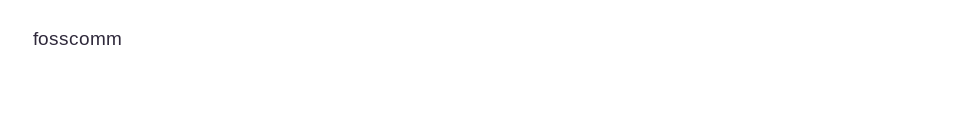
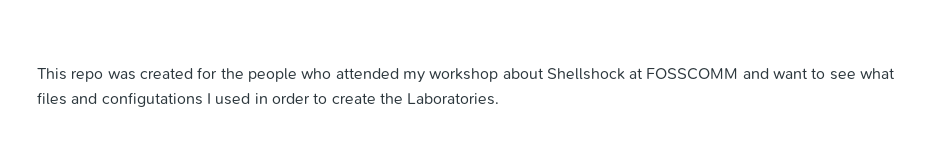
[33,32,122,45] fosscomm -> [37,67,896,83] [37,92,500,107] This repo was created for the people who attended my workshop about Shellshock at FOSSCOMM and want to see what files and configutations I used in order to create the Laboratories.

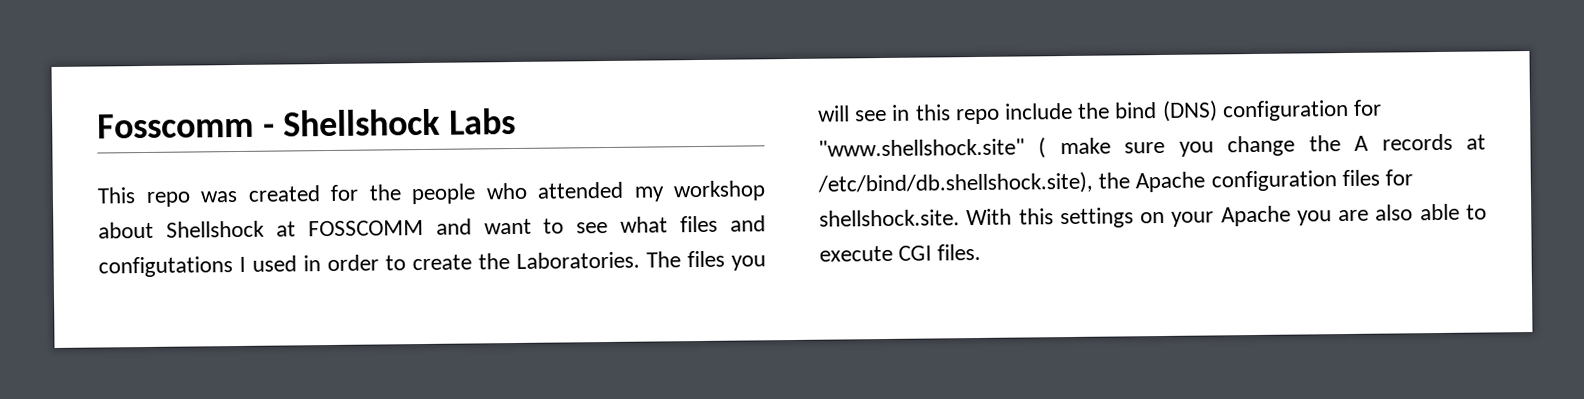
(37, 74) none -> [97,107,517,139] Fosscomm - Shellshock Labs //
(500, 99) none -> [646,250,766,271] [817,99,1383,125] [818,133,1486,159] [817,169,1414,196] [819,203,1487,229] [819,243,982,262] The files you will see in this repo include the bind (DNS) configuration for "www.shellshock.site" ( make sure you change the A records at /etc/bind/db.shellshock.site), the Apache configuration files for shellshock.site. With this settings on your Apache you are also able to execute CGI files.

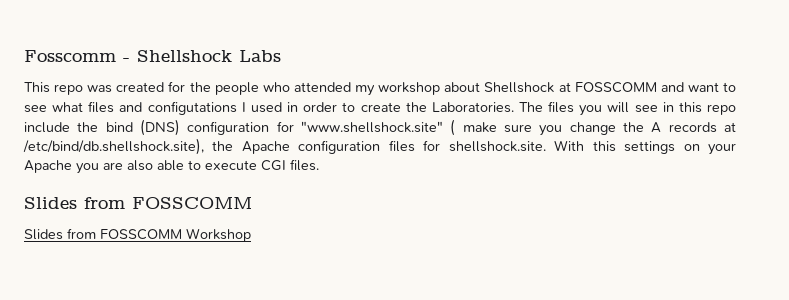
(982, 252) none -> [24,197,252,209] [24,228,251,242] // Slides from FOSSCOMM // Slides from FOSSCOMM Workshop

